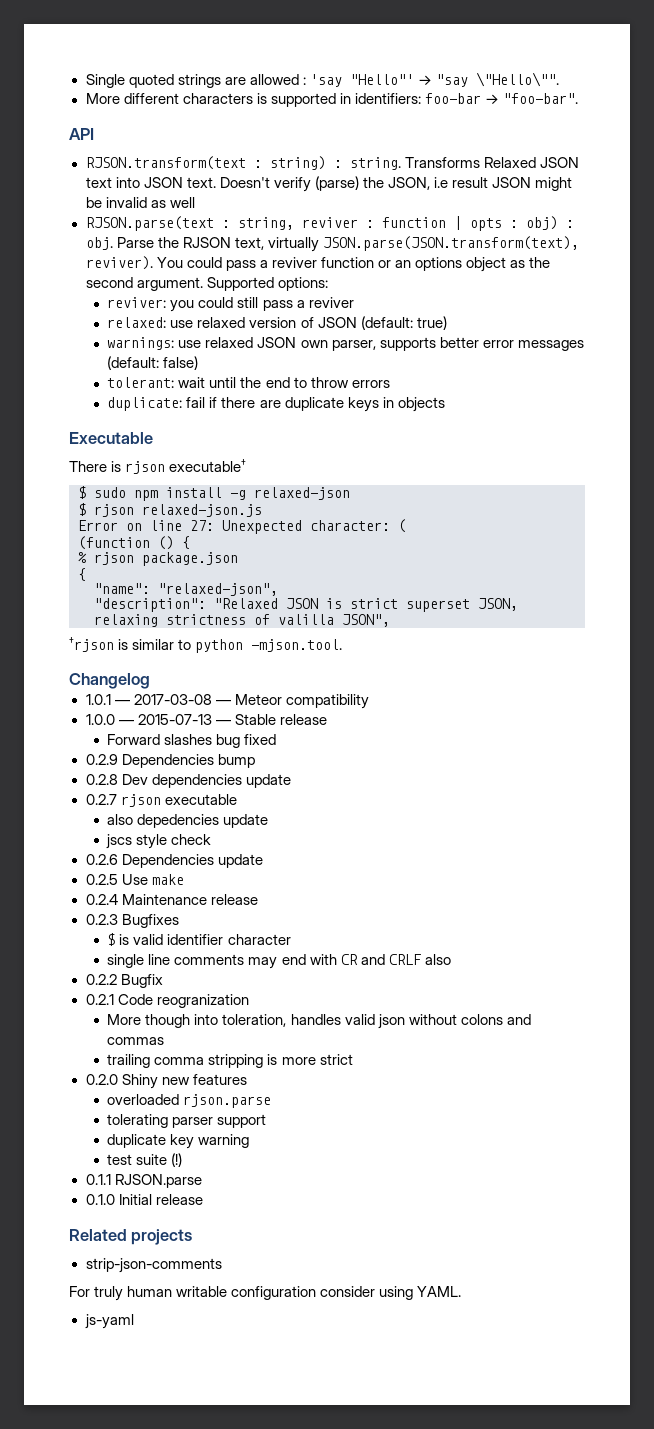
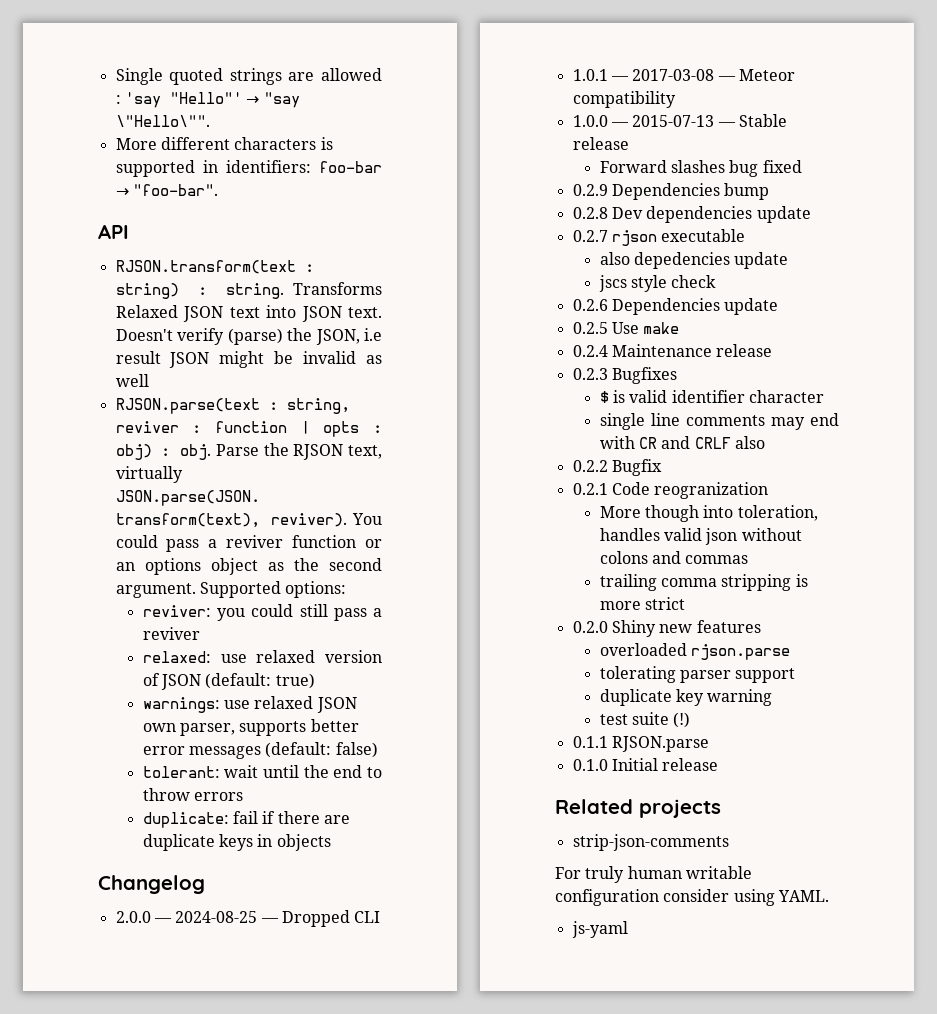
[69,432,153,444] [69,459,247,474] [78,486,350,501] [78,503,262,517] [78,519,406,534] [78,536,190,550] [78,552,238,566] [78,568,86,581] [94,583,278,596] [94,598,518,612] [94,614,390,627] [69,637,343,653] [69,673,150,689] Executable // There is rjson executable† // $ sudo npm install -g relaxed-json // $ rjson relaxed-json.js // Error on line 27: Unexpected character: ( // (function () { // % rjson package.json // { // "name": "relaxed-json", // "description": "Relaxed JSON is strict superset JSON, relaxing strictness of valilla JSON", // †rjson is similar to python -mjson.tool. // Changelog -> [98,875,205,894] [115,910,381,927] Changelog // 2.0.0 — 2024-08-25 — Dropped CLI

